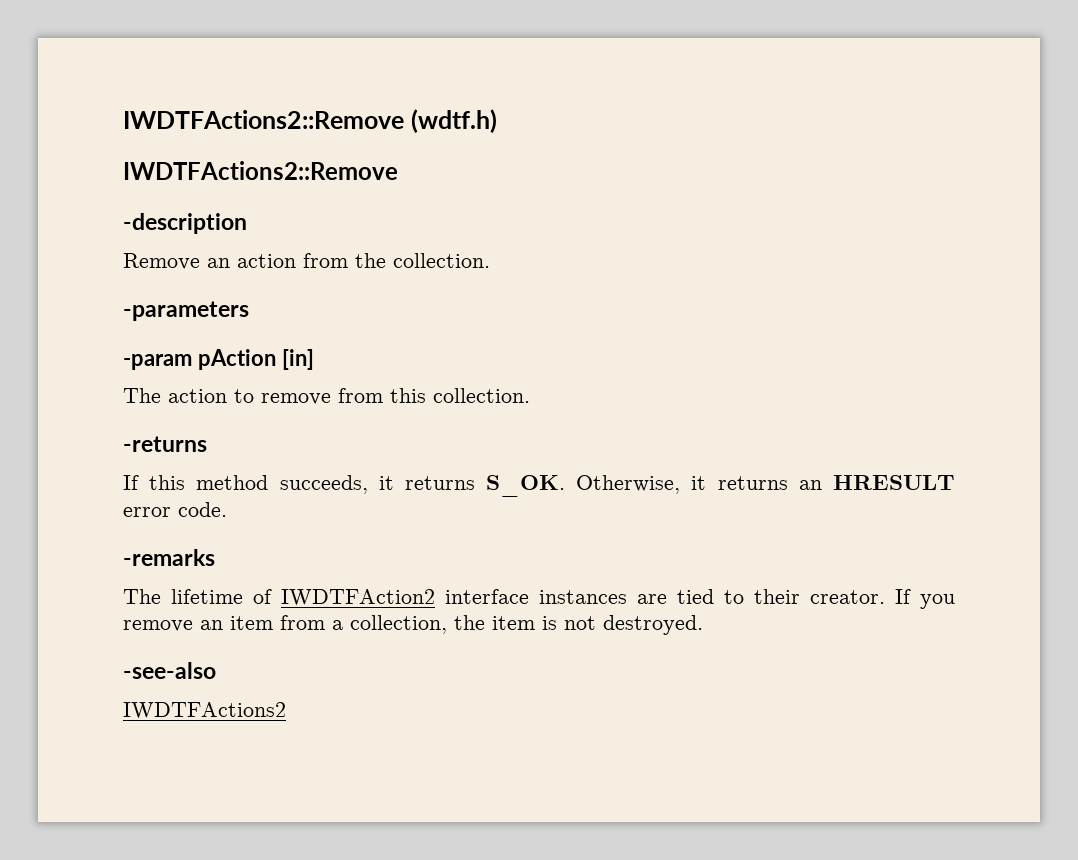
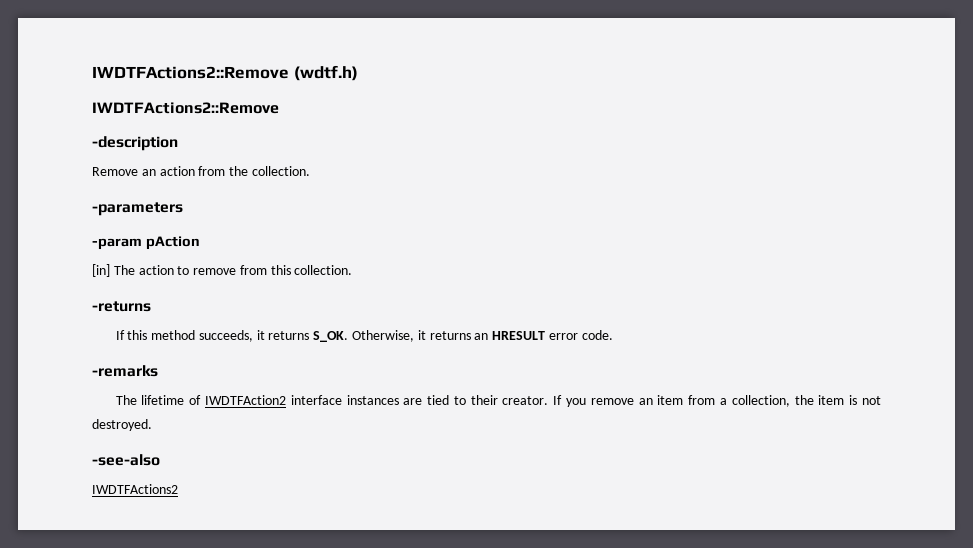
(276, 359) none -> (200, 243) //
(314, 359) // -> (110, 270) none

